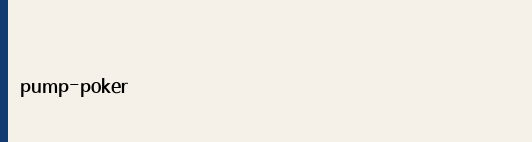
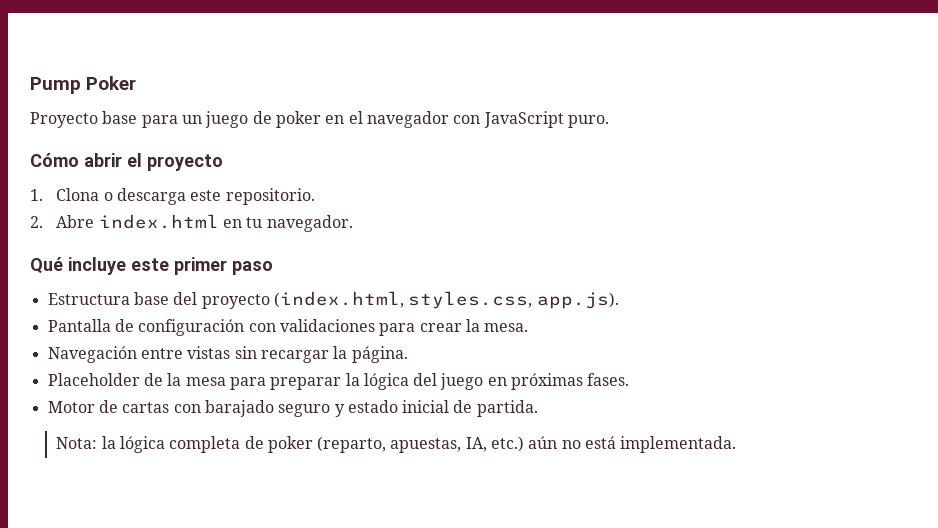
[20,78,128,97] pump-poker -> [30,76,137,94] [30,111,609,128] [30,153,223,171] [30,188,315,205] [30,214,353,232] [30,257,273,275] [47,291,619,309] [47,319,529,336] [47,346,408,363] [47,373,630,390] [47,400,538,417] [56,436,737,453] Pump Poker // Proyecto base para un juego de poker en el navegador con JavaScript puro. // Cómo abrir el proyecto // 1. Clona o descarga este repositorio. // 2. Abre index.html en tu navegador. // Qué incluye este primer paso // Estructura base del proyecto (index.html, styles.css, app.js). // Pantalla de configuración con validaciones para crear la mesa. // Navegación entre vistas sin recargar la página. // Placeholder de la mesa para preparar la lógica del juego en próximas fases. // Motor de cartas con barajado seguro y estado inicial de partida. // Nota: la lógica completa de poker (reparto, apuestas, IA, etc.) aún no está implementada.

